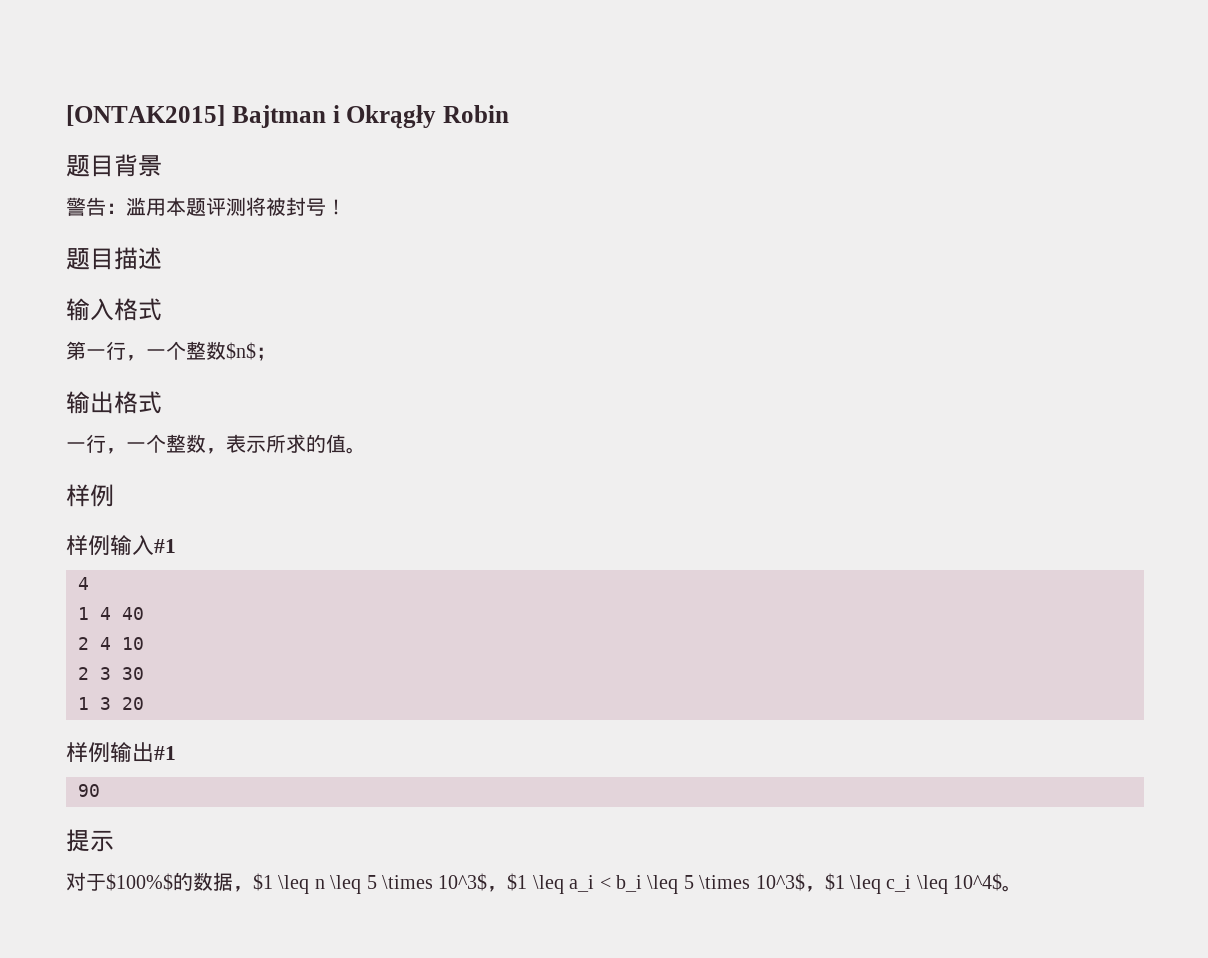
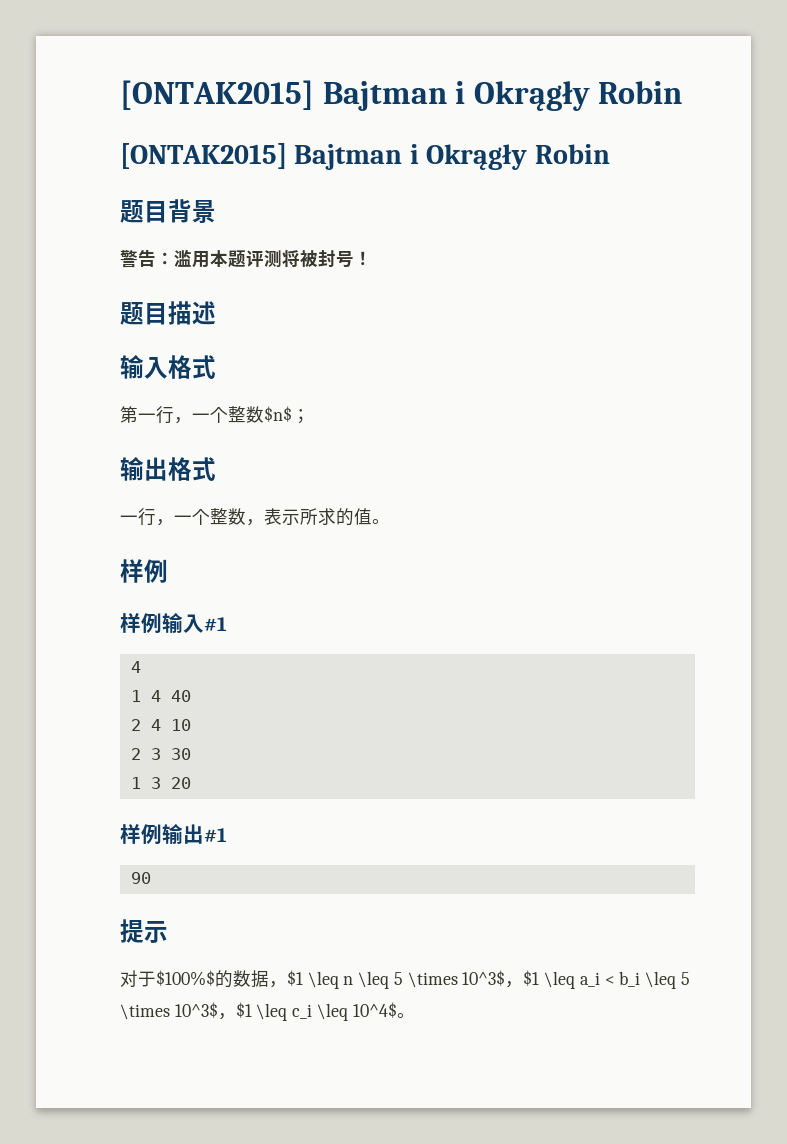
[66,105,509,129] [ONTAK2015] Bajtman i Okrągły Robin -> [120,80,683,111] [120,143,610,170] [ONTAK2015] Bajtman i Okrągły Robin // [ONTAK2015] Bajtman i Okrągły Robin

